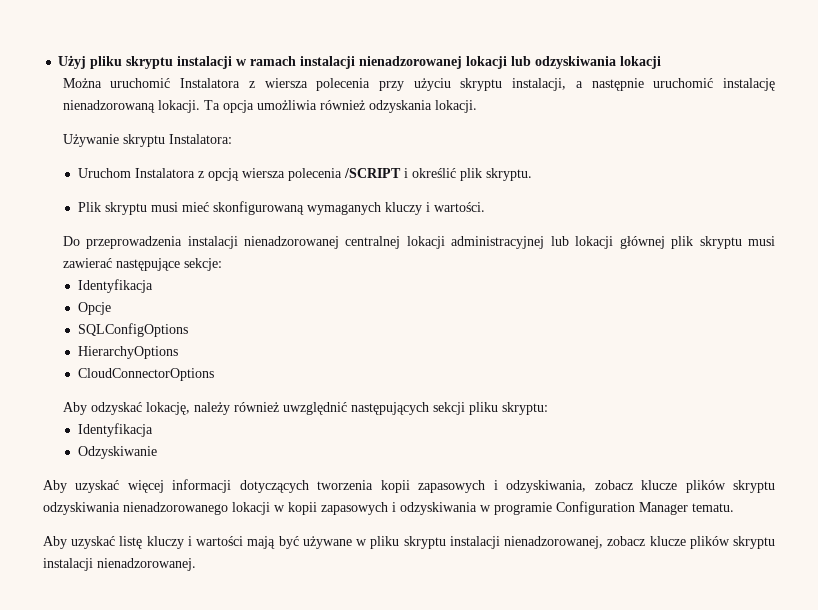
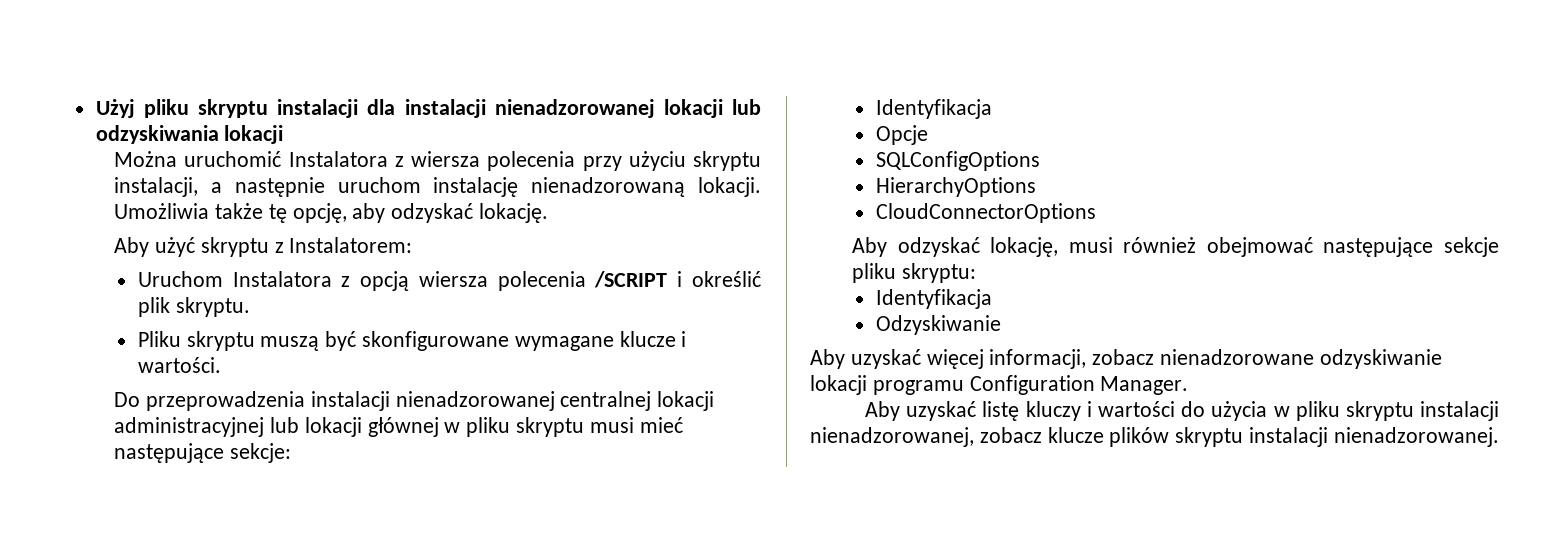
[236,56,297,66] w ramach -> [367,99,396,115] dla
[653,78,714,88] uruchomić -> [337,177,421,193] uruchom
[203,100,477,113] [62,134,232,147] Ta opcja umożliwia również odzyskania lokacji. // Używanie skryptu Instalatora: -> [114,203,549,223] [114,237,413,257] Umożliwia także tę opcję, aby odzyskać lokację. // Aby użyć skryptu z Instalatorem:
[78,201,423,215] Plik skryptu musi mieć skonfigurowaną wymaganych kluczy -> [137,331,676,351] Pliku skryptu muszą być skonfigurowane wymagane klucze
[671,236,775,249] [62,258,112,268] plik skryptu musi zawierać -> [444,417,683,437] w pliku skryptu musi mieć
[193,402,465,415] należy również uwzględnić następujących sekcji -> [1068,237,1499,257] musi również obejmować następujące sekcje
[172,479,775,493] [43,501,734,515] informacji dotyczących tworzenia kopii zapasowych i odzyskiwania, zobacz klucze plików skryptu odzyskiwania nienadzorowanego lokacji w kopii zapasowych i odzyskiwania w programie Configuration Manager tematu. -> [989,349,1442,369] [810,375,1189,395] informacji, zobacz nienadzorowane odzyskiwanie lokacji programu Configuration Manager.
[247,536,352,549] mają być używane -> [1181,401,1268,421] do użycia

